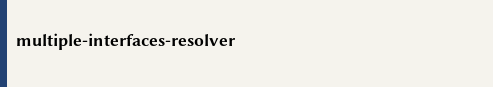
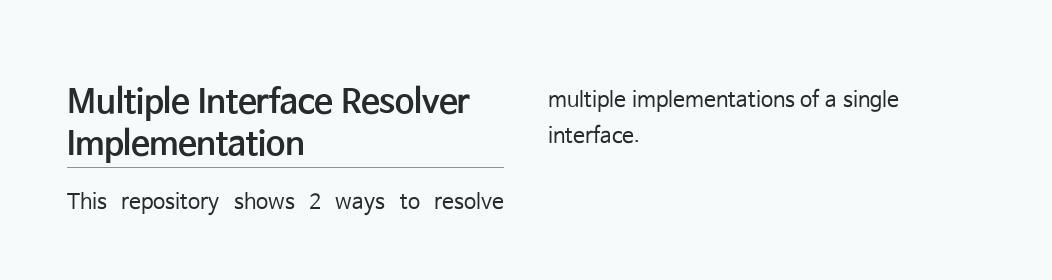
[16,33,236,50] multiple-interfaces-resolver -> [67,85,470,121] [67,127,305,163] [67,192,505,216] [548,88,899,112] [548,124,640,144] Multiple Interface Resolver Implementation // This repository shows 2 ways to resolve multiple implementations of a single interface.

